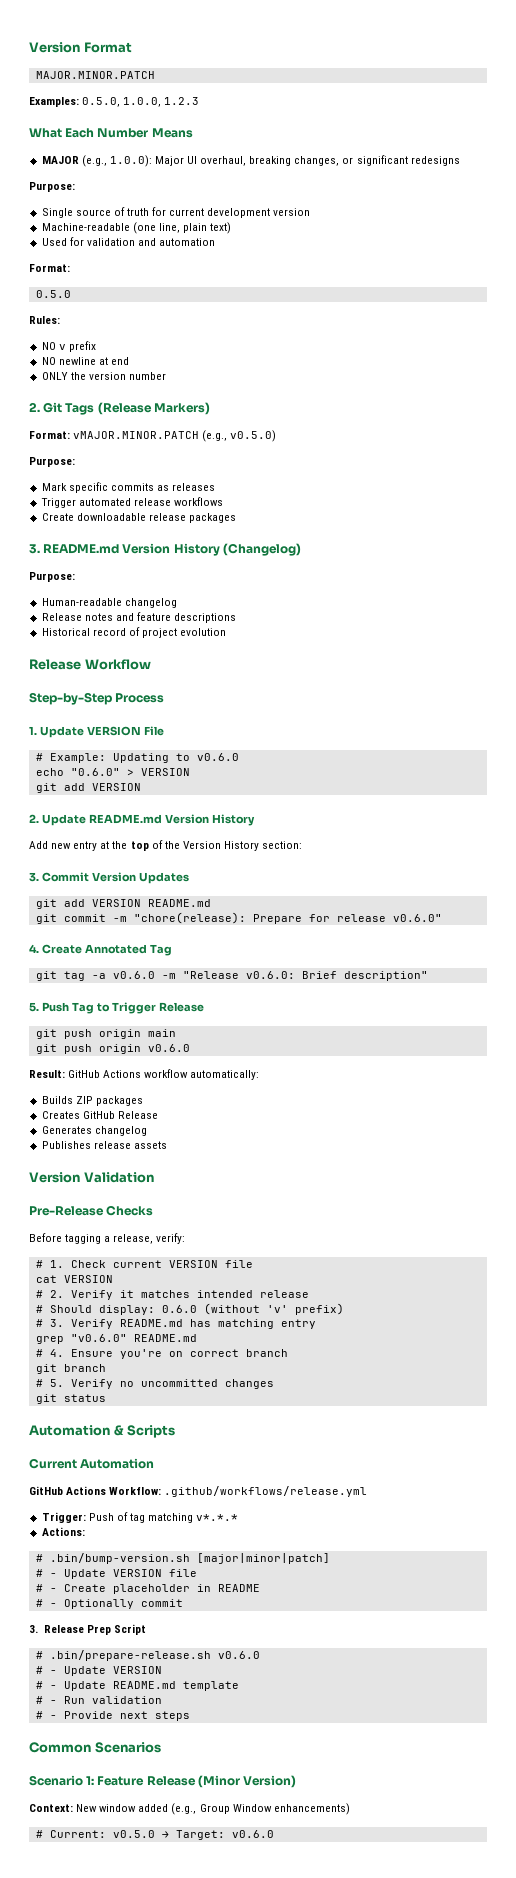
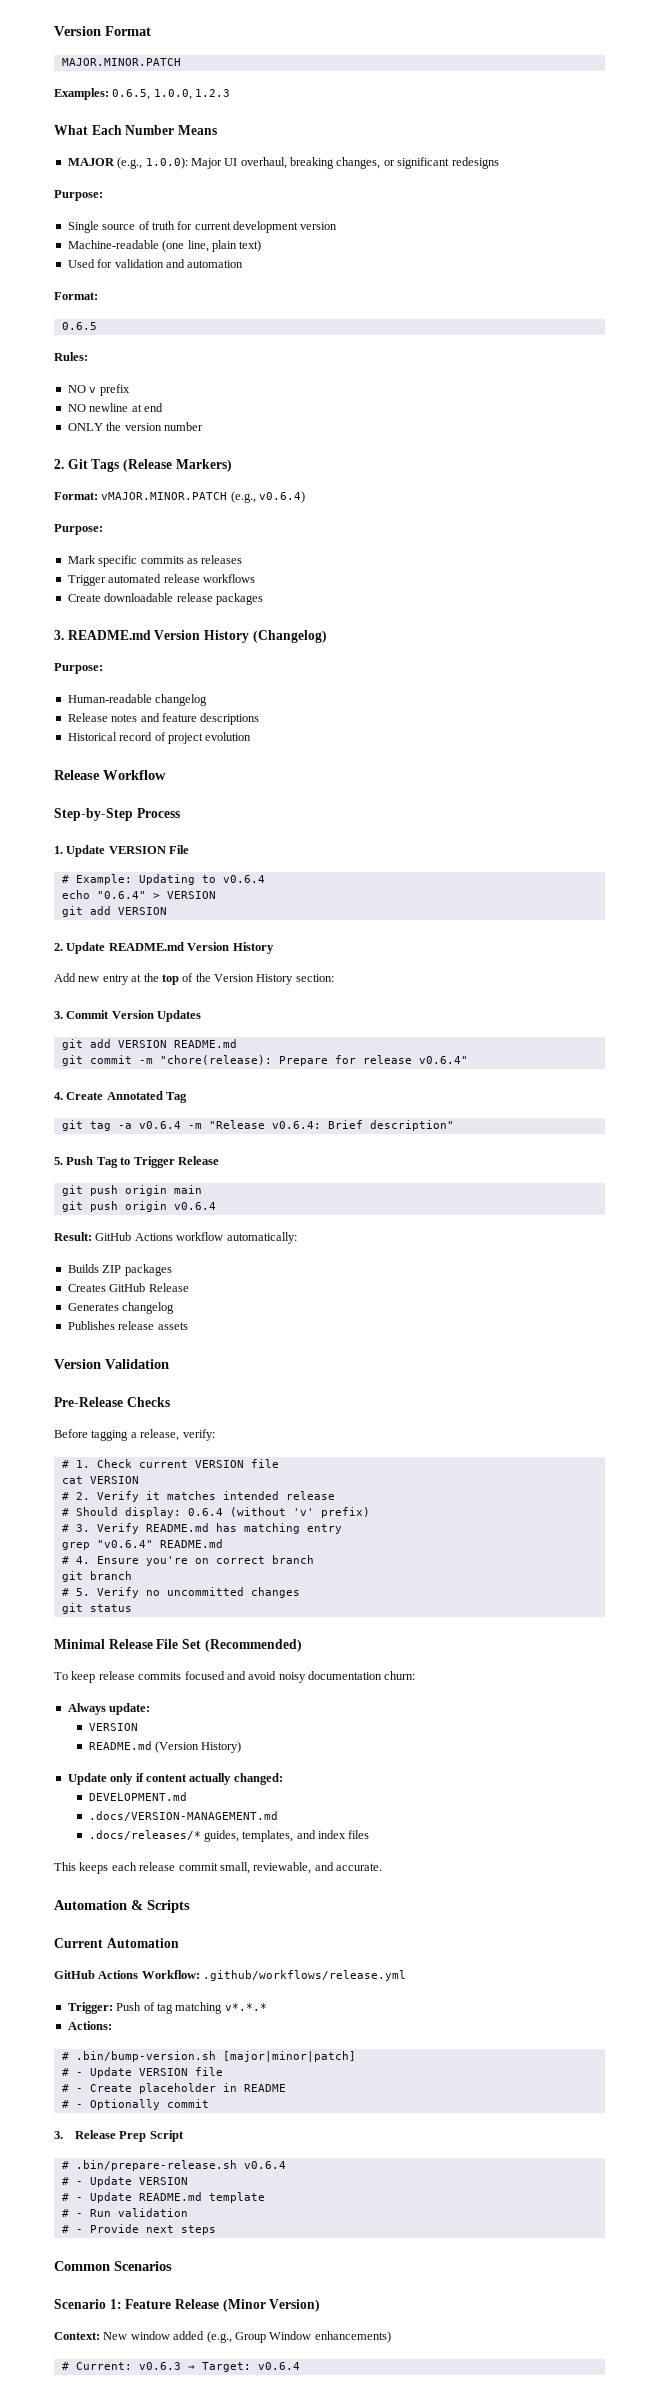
[82,97,121,107] 0.5.0, -> [112,89,151,100] 0.6.5,
[35,290,71,298] 0.5.0 -> [61,322,97,330] 0.6.5
[230,430,277,442] v0.5.0) -> [259,491,306,503] v0.6.4)
[196,753,239,761] v0.6.0 -> [222,875,265,883] v0.6.4
[70,768,120,776] "0.6.0" -> [96,891,146,899] "0.6.4"
[392,914,442,922] v0.6.0" -> [418,1056,468,1064] v0.6.4"
[112,971,155,979] v0.6.0 -> [138,1121,181,1129] v0.6.4
[245,971,295,979] v0.6.0: -> [271,1121,321,1129] v0.6.4:
[147,1044,190,1052] v0.6.0 -> [173,1202,216,1210] v0.6.4
[161,1305,197,1313] 0.6.0 -> [187,1508,223,1516] 0.6.4
[70,1334,127,1342] "v0.6.0" -> [96,1540,153,1548] "v0.6.4"
(106, 1398) none -> [54,1639,302,1652] [54,1671,416,1683] [67,1703,151,1715] [88,1723,138,1731] [88,1741,242,1753] [67,1773,283,1785] [88,1792,187,1801] [88,1811,278,1821] [88,1830,370,1842] [54,1862,382,1874] // Minimal Release File Set (Recommended) // To keep release commits focused and avoid noisy documentation churn: // Always update: // VERSION // README.md (Version History) // Update only if content actually changed: // DEVELOPMENT.md // .docs/VERSION-MANAGEMENT.md // .docs/releases/* guides, templates, and index files // This keeps each release commit small, reviewable, and accurate.
[217,1651,260,1659] v0.6.0 -> [243,2161,286,2169] v0.6.4
[112,1830,155,1838] v0.5.0 -> [138,2362,181,2370] v0.6.3
[231,1830,274,1838] v0.6.0 -> [257,2362,300,2370] v0.6.4

